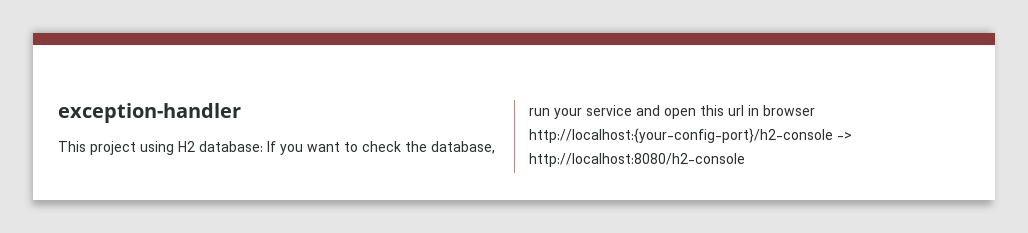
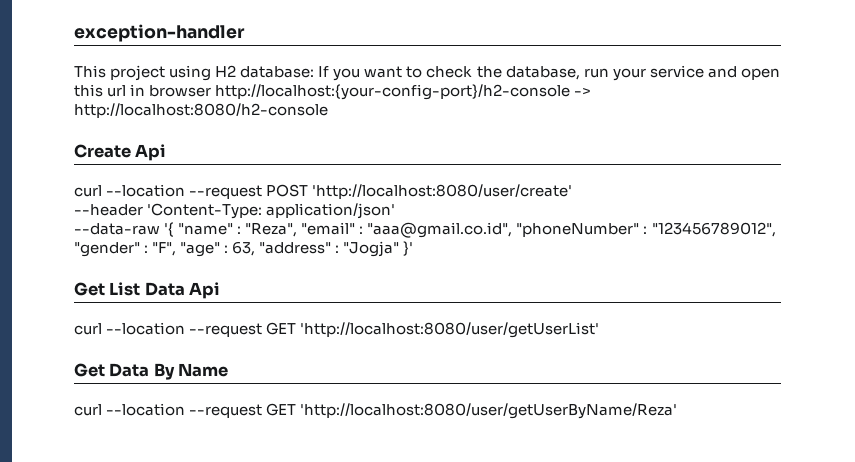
(745, 160) none -> [74,144,167,161] [74,184,573,199] [74,203,396,219] [74,222,776,238] [74,241,414,257] [74,282,221,299] [74,322,600,338] [74,363,229,380] [74,403,678,419] // Create Api // curl --location --request POST 'http://localhost:8080/user/create' // --header 'Content-Type: application/json' // --data-raw '{ "name" : "Reza", "email" : "aaa@gmail.co.id", "phoneNumber" : "123456789012", "gender" : "F", "age" : 63, "address" : "Jogja" }' // Get List Data Api // curl --location --request GET 'http://localhost:8080/user/getUserList' // Get Data By Name // curl --location --request GET 'http://localhost:8080/user/getUserByName/Reza'

